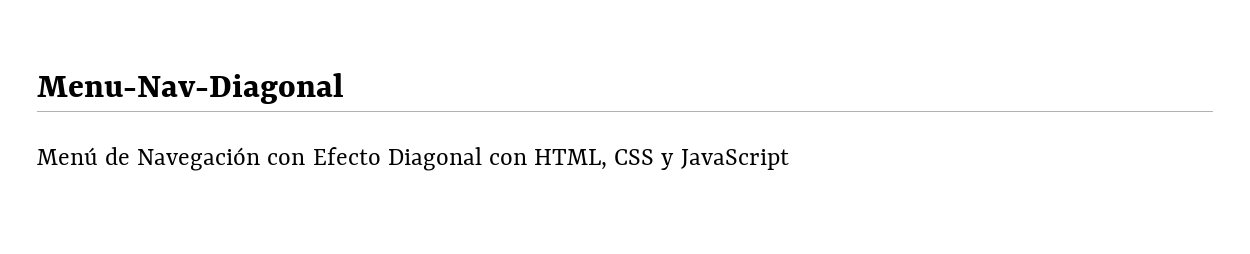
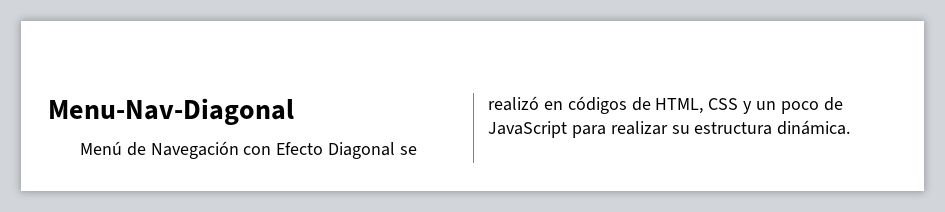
[488,149,789,170] con HTML, CSS y JavaScript -> [400,146,418,155] [488,96,843,114] [488,120,851,138] se realizó en códigos de HTML, CSS y un poco de JavaScript para realizar su estructura dinámica.

